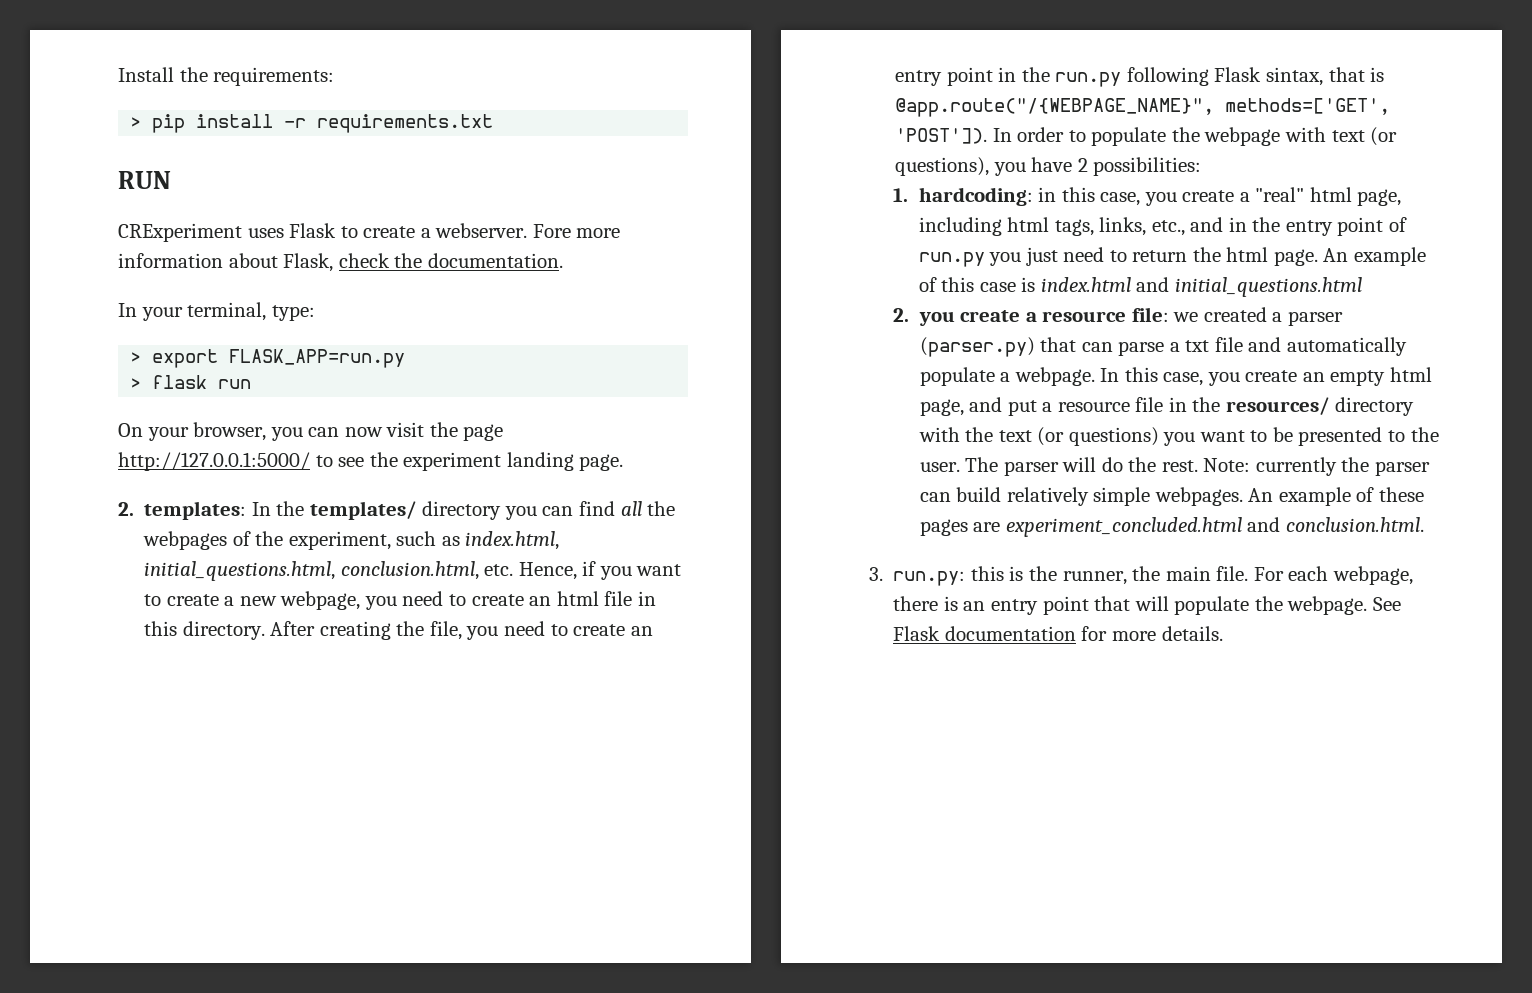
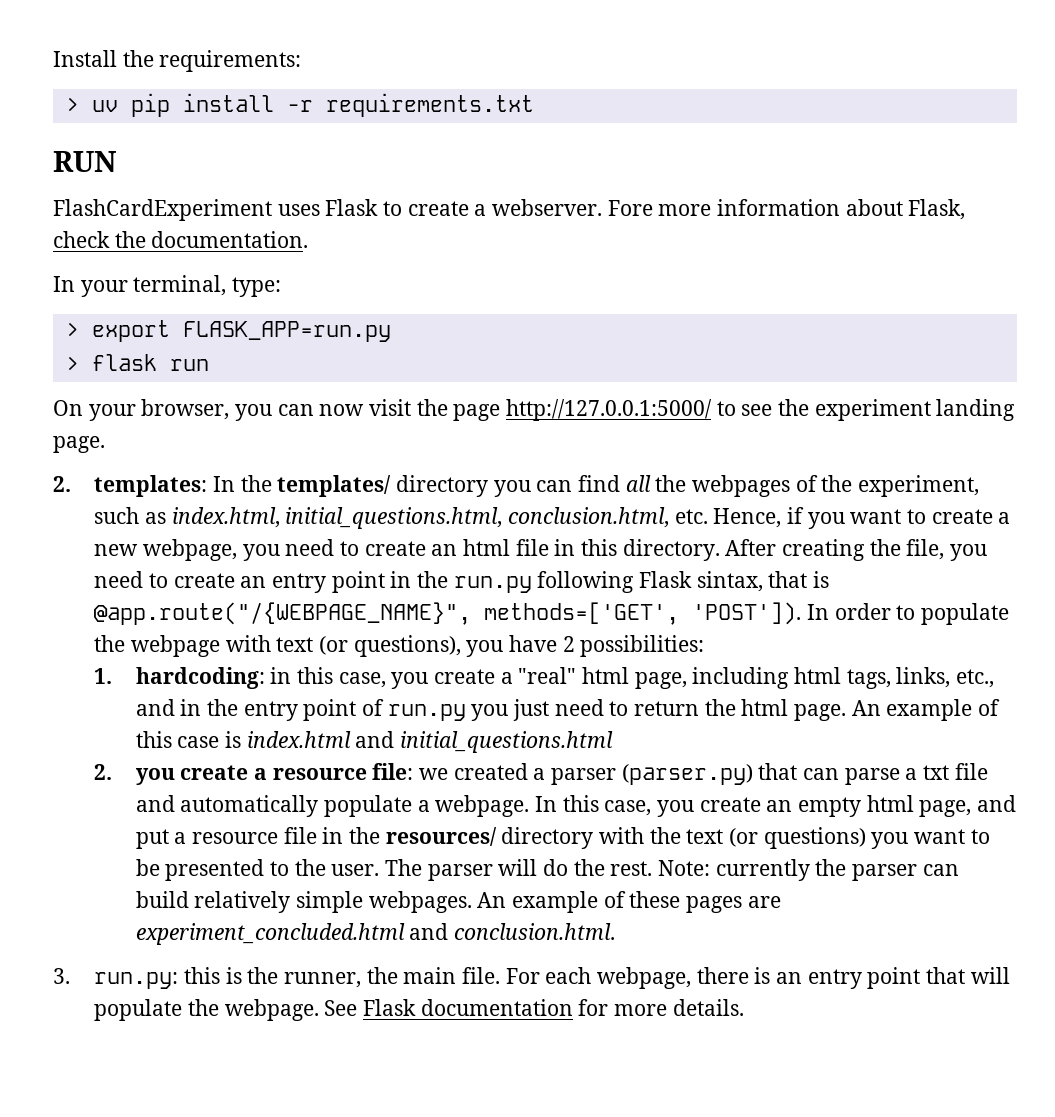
(142, 122) none -> [91,100,118,112] uv
[118,223,242,242] CRExperiment -> [53,199,272,221] FlashCardExperiment

